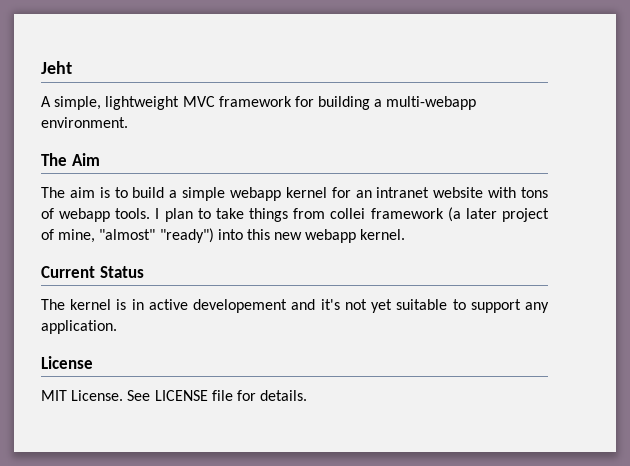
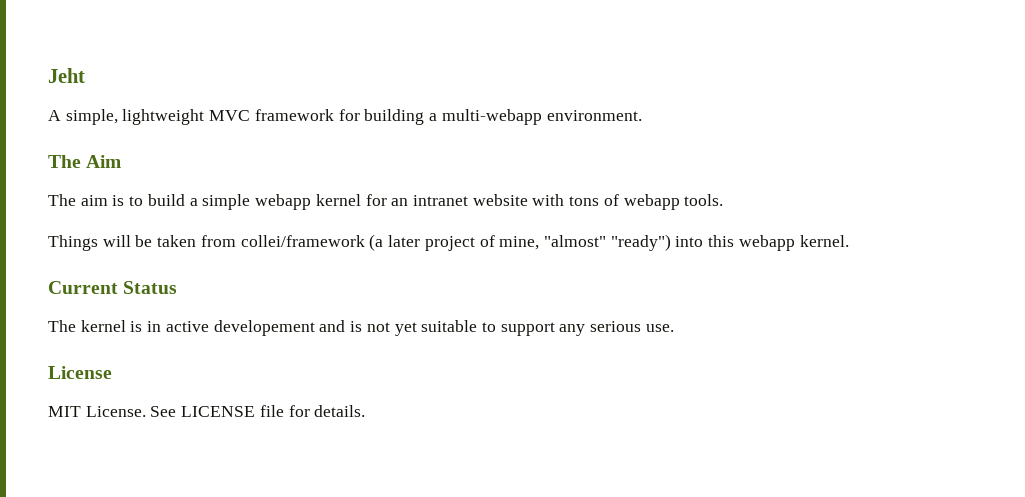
[155,208,444,222] I plan to take things from collei framework -> [48,235,365,251] // Things will be taken from collei/framework
[274,232,303,240] new -> (735, 241) none
[320,299,340,310] it's -> [350,321,363,332] is
[41,320,117,334] application. -> [590,321,674,332] serious use.

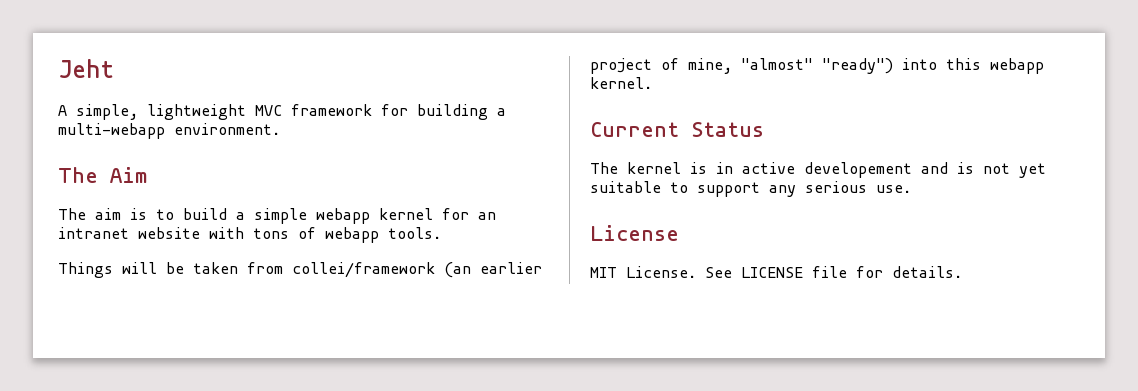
[369,234,421,251] (a later -> [444,262,542,278] (an earlier

